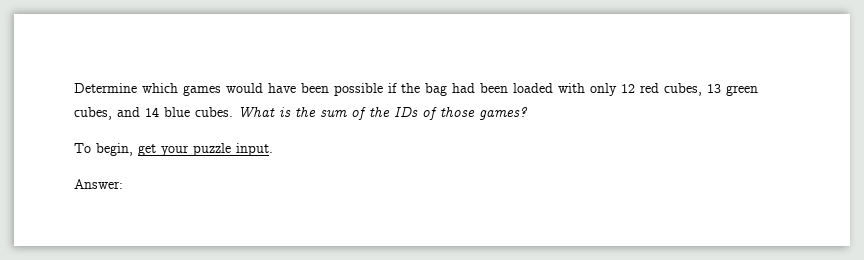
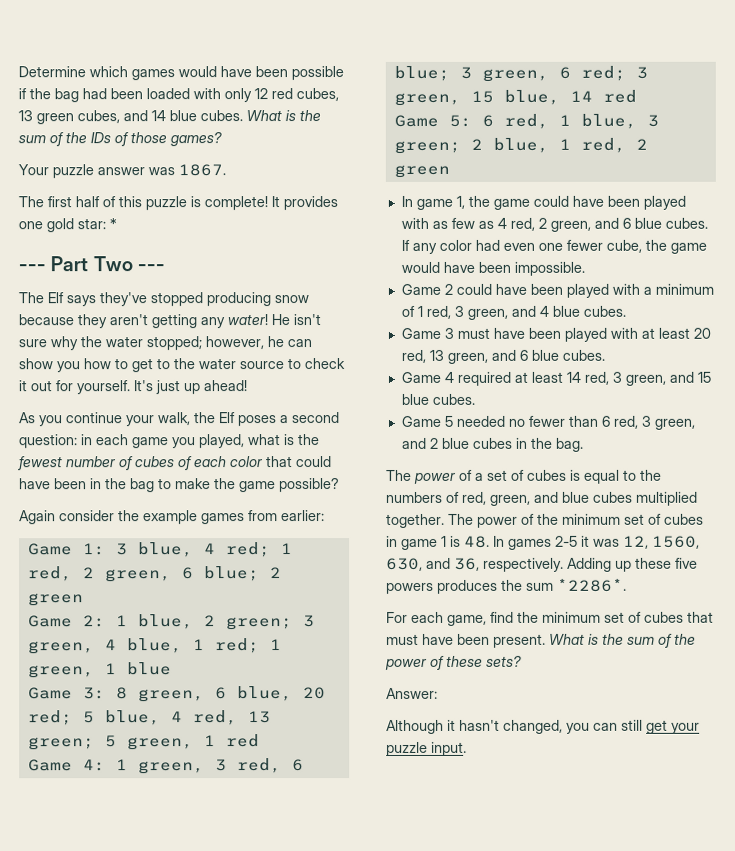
[74,143,133,156] To begin, -> [18,164,226,179] [18,196,338,211] [18,218,117,233] [18,256,165,272] [18,292,309,307] [18,314,321,329] [18,336,312,351] [18,358,345,373] [18,380,247,395] [18,412,339,427] [19,434,320,449] [18,456,332,471] [19,478,340,493] [19,510,325,525] [27,542,293,558] [27,566,282,583] [27,593,84,607] [27,614,315,631] [27,638,282,655] [27,662,172,679] [27,686,326,703] [27,710,271,726] [27,734,260,751] [27,758,304,775] [393,65,648,82] [393,89,637,106] [393,113,659,129] [393,137,648,154] [393,164,450,178] [400,195,686,210] [400,217,708,232] [400,239,707,254] [400,261,585,276] [400,283,714,298] [400,305,626,320] [400,327,711,342] [400,349,605,364] [400,371,711,386] [400,393,475,405] [400,415,696,430] [401,437,584,452] [386,469,662,484] [386,491,698,506] [386,513,704,528] [386,535,700,550] [386,557,698,572] [386,578,627,594] [386,611,714,626] [386,633,696,648] [385,655,522,670] [386,687,438,699] [386,719,643,734] Your puzzle answer was 1867. // The first half of this puzzle is complete! It provides one gold star: * // --- Part Two --- // The Elf says they've stopped producing snow because they aren't getting any water! He isn't sure why the water stopped; however, he can show you how to get to the water source to check it out for yourself. It's just up ahead! // As you continue your walk, the Elf poses a second question: in each game you played, what is the fewest number of cubes of each color that could have been in the bag to make the game possible? // Again consider the example games from earlier: // Game 1: 3 blue, 4 red; 1 red, 2 green, 6 blue; 2 green // Game 2: 1 blue, 2 green; 3 green, 4 blue, 1 red; 1 green, 1 blue // Game 3: 8 green, 6 blue, 20 red; 5 blue, 4 red, 13 green; 5 green, 1 red // Game 4: 1 green, 3 red, 6 blue; 3 green, 6 red; 3 green, 15 blue, 14 red // Game 5: 6 red, 1 blue, 3 green; 2 blue, 1 red, 2 green // In game 1, the game could have been played with as few as 4 red, 2 green, and 6 blue cubes. If any color had even one fewer cube, the game would have been impossible. // Game 2 could have been played with a minimum of 1 red, 3 green, and 4 blue cubes. // Game 3 must have been played with at least 20 red, 13 green, and 6 blue cubes. // Game 4 required at least 14 red, 3 green, and 15 blue cubes. // Game 5 needed no fewer than 6 red, 3 green, and 2 blue cubes in the bag. // The power of a set of cubes is equal to the numbers of red, green, and blue cubes multiplied together. The power of the minimum set of cubes in game 1 is 48. In games 2-5 it was 12, 1560, 630, and 36, respectively. Adding up these five powers produces the sum *2286*. // For each game, find the minimum set of cubes that must have been present. What is the sum of the power of these sets? // Answer: // Although it hasn't changed, you can still
[74,179,123,189] // Answer: -> (467, 748) none

